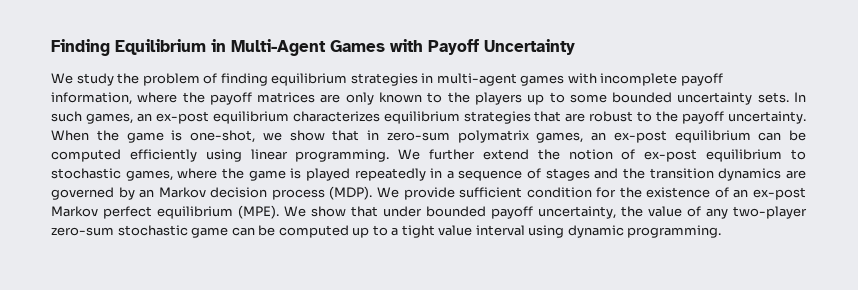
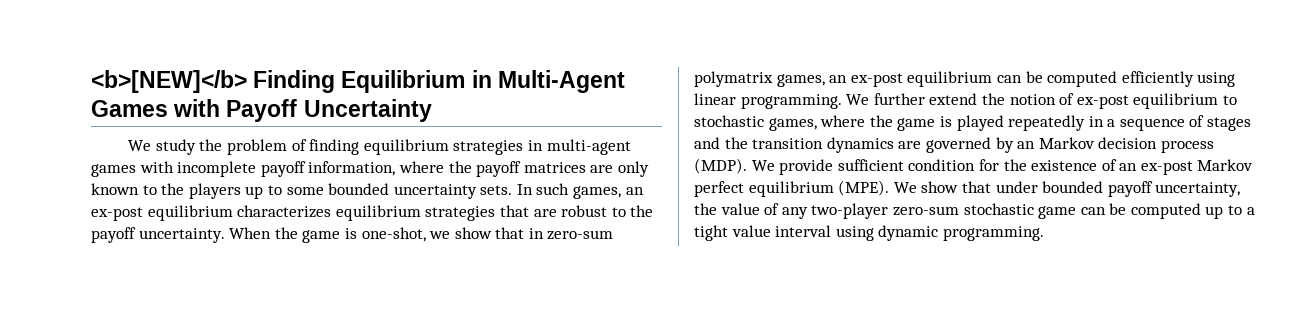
(51, 47) none -> [91,70,247,93] <b>[NEW]</b>

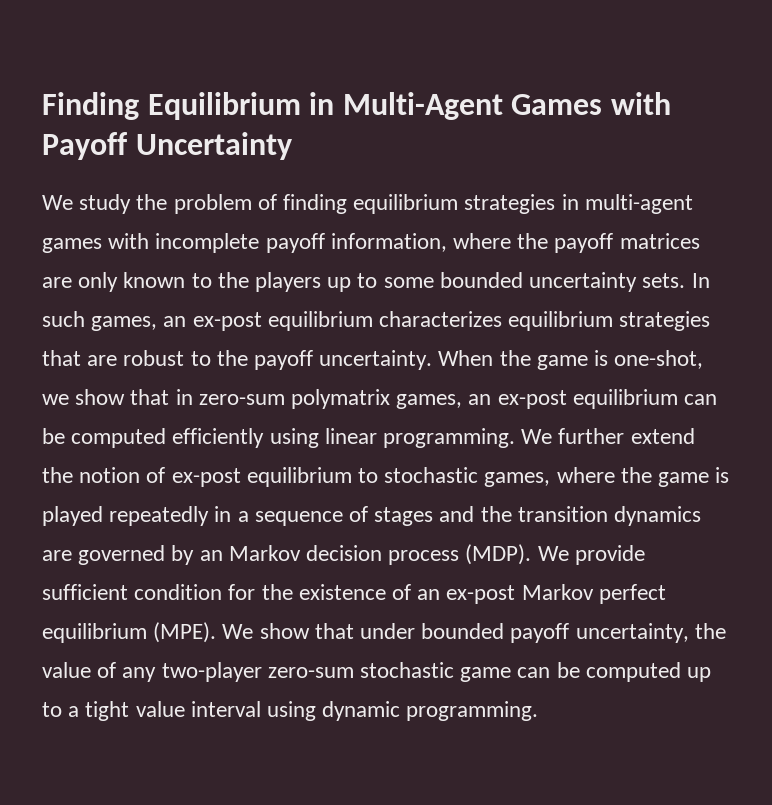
[91,70,247,93] <b>[NEW]</b> -> (42, 106) none

